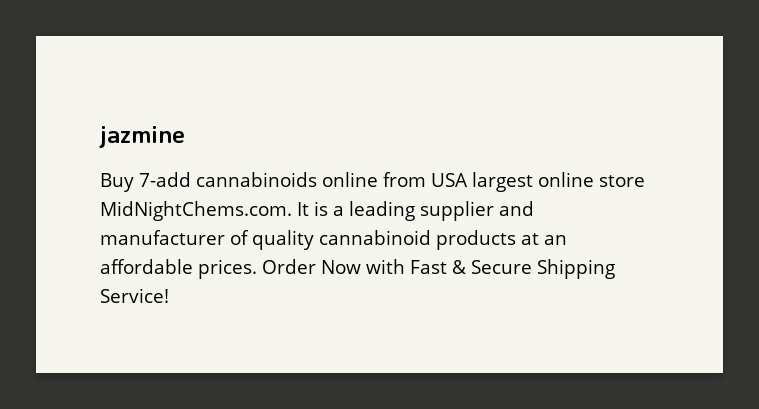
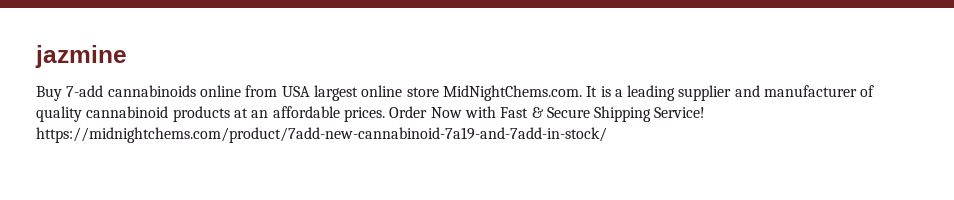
(169, 295) none -> [36,127,607,143] https://midnightchems.com/product/7add-new-cannabinoid-7a19-and-7add-in-stock/

